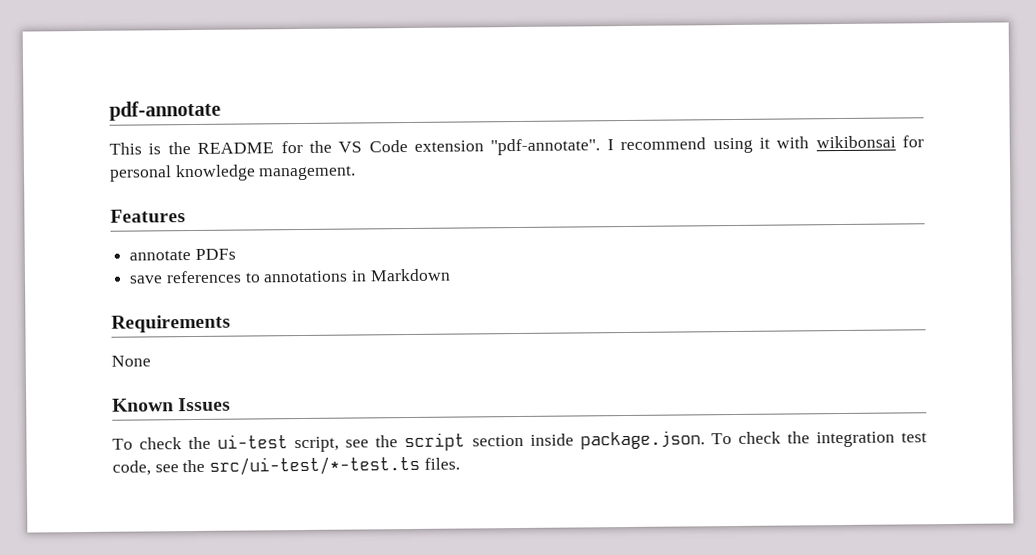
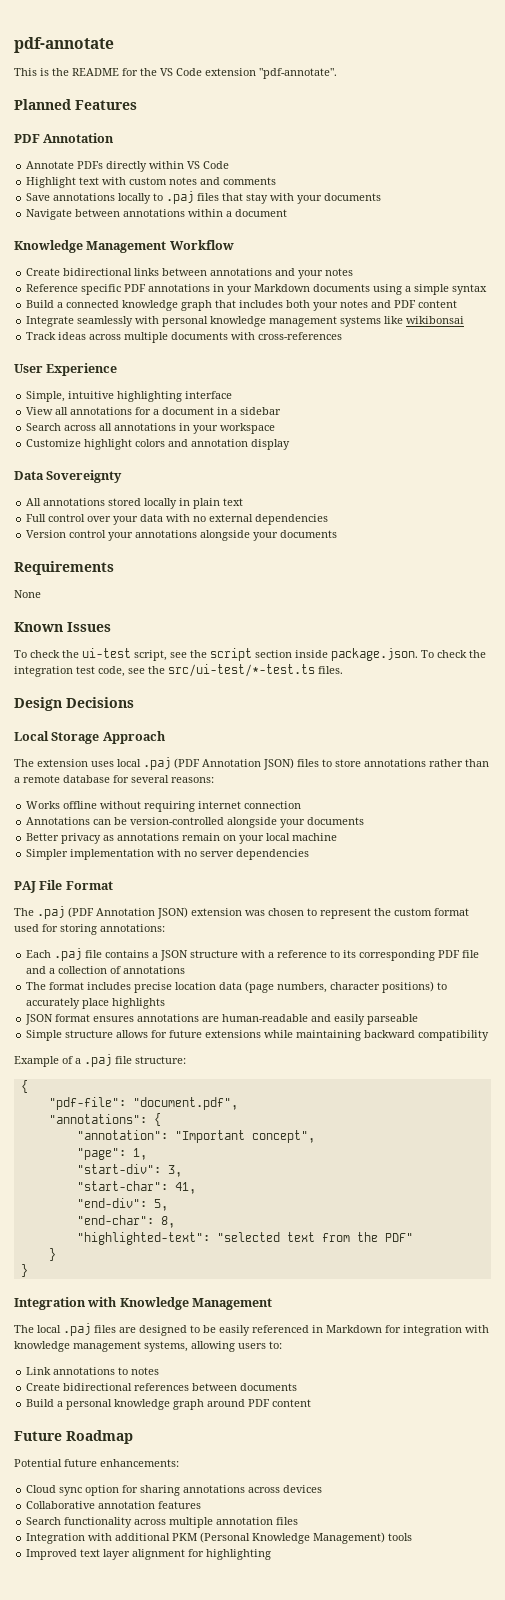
[606,135,924,154] [109,164,357,182] [110,209,186,223] [129,248,236,261] [129,268,451,284] I recommend using it with wikibonsai for personal knowledge management. // Features // annotate PDFs // save references to annotations in Markdown -> [14,99,137,110] [14,133,115,143] [26,161,230,172] [26,177,277,188] [26,191,382,204] [26,209,288,220] [14,240,234,253] [26,268,354,279] [26,284,488,295] [26,300,458,311] [26,316,465,327] [26,332,343,343] [14,363,118,376] [26,391,233,402] [26,407,282,415] [26,423,276,434] [26,439,291,450] [14,470,123,483] [26,498,244,509] [26,514,329,525] [26,530,338,541] // Planned Features // PDF Annotation // Annotate PDFs directly within VS Code // Highlight text with custom notes and comments // Save annotations locally to .paj files that stay with your documents // Navigate between annotations within a document // Knowledge Management Workflow // Create bidirectional links between annotations and your notes // Reference specific PDF annotations in your Markdown documents using a simple syntax // Build a connected knowledge graph that includes both your notes and PDF content // Integrate seamlessly with personal knowledge management systems like wikibonsai // Track ideas across multiple documents with cross-references // User Experience // Simple, intuitive highlighting interface // View all annotations for a document in a sidebar // Search across all annotations in your workspace // Customize highlight colors and annotation display // Data Sovereignty // All annotations stored locally in plain text // Full control over your data with no external dependencies // Version control your annotations alongside your documents
(460, 463) none -> [14,697,134,711] [14,731,166,744] [14,757,489,770] [14,775,214,783] [26,801,302,812] [26,817,365,828] [26,833,338,844] [26,849,310,860] [14,880,113,893] [14,906,469,919] [14,924,165,935] [26,948,480,961] [26,966,186,974] [26,981,448,993] [26,998,166,1009] [25,1014,419,1025] [26,1030,490,1041] [14,1054,186,1067] [20,1080,28,1093] [48,1097,238,1110] [48,1113,161,1126] [76,1130,315,1143] [76,1148,147,1160] [76,1164,182,1177] [76,1181,196,1194] [76,1198,168,1211] [76,1215,175,1228] [76,1232,413,1245] [48,1248,56,1261] [20,1264,28,1277] [14,1297,273,1310] [14,1323,489,1336] [14,1341,282,1352] [26,1367,160,1375] [26,1383,298,1391] [26,1399,312,1410] [14,1430,133,1444] [14,1459,179,1467] [26,1485,323,1496] [26,1501,202,1509] [26,1517,299,1528] [26,1532,413,1544] [26,1549,272,1560] // Design Decisions // Local Storage Approach // The extension uses local .paj (PDF Annotation JSON) files to store annotations rather than a remote database for several reasons: // Works offline without requiring internet connection // Annotations can be version-controlled alongside your documents // Better privacy as annotations remain on your local machine // Simpler implementation with no server dependencies // PAJ File Format // The .paj (PDF Annotation JSON) extension was chosen to represent the custom format used for storing annotations: // Each .paj file contains a JSON structure with a reference to its corresponding PDF file and a collection of annotations // The format includes precise location data (page numbers, character positions) to accurately place highlights // JSON format ensures annotations are human-readable and easily parseable // Simple structure allows for future extensions while maintaining backward compatibility // Example of a .paj file structure: // { // "pdf-file": "document.pdf", // "annotations": { // "annotation": "Important concept", // "page": 1, // "start-div": 3, // "start-char": 41, // "end-div": 5, // "end-char": 8, // "highlighted-text": "selected text from the PDF" // } // } // Integration with Knowledge Management // The local .paj files are designed to be easily referenced in Markdown for integration with knowledge management systems, allowing users to: // Link annotations to notes // Create bidirectional references between documents // Build a personal knowledge graph around PDF content // Future Roadmap // Potential future enhancements: // Cloud sync option for sharing annotations across devices // Collaborative annotation features // Search functionality across multiple annotation files // Integration with additional PKM (Personal Knowledge Management) tools // Improved text layer alignment for highlighting

